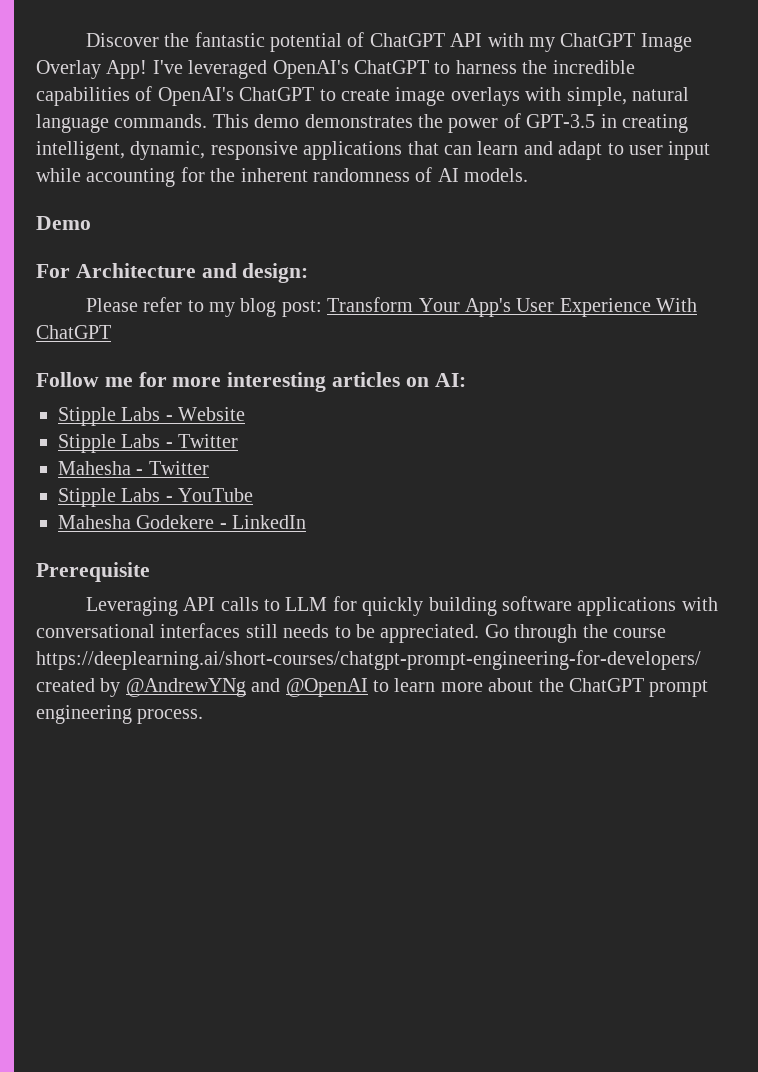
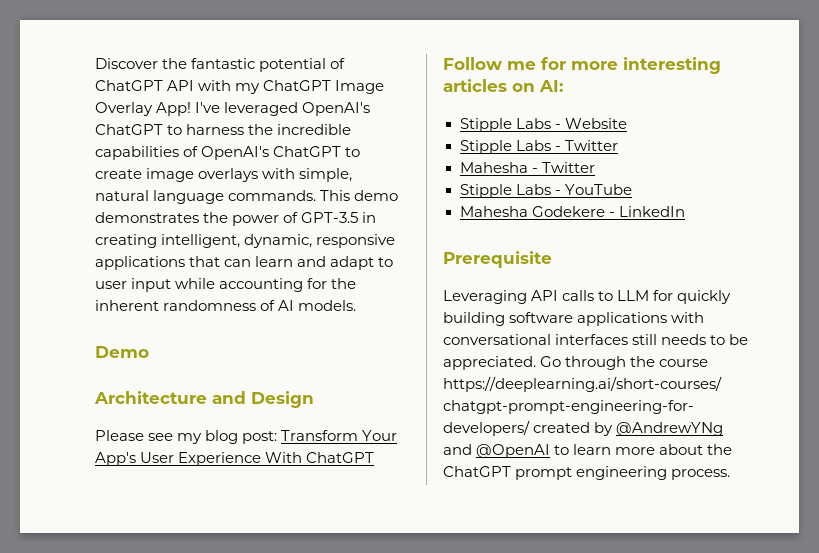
[36,264,70,278] For -> (149, 352) none
[242,263,309,283] design: -> [251,391,314,408] Design
[143,297,204,312] refer to -> [148,433,174,441] see

